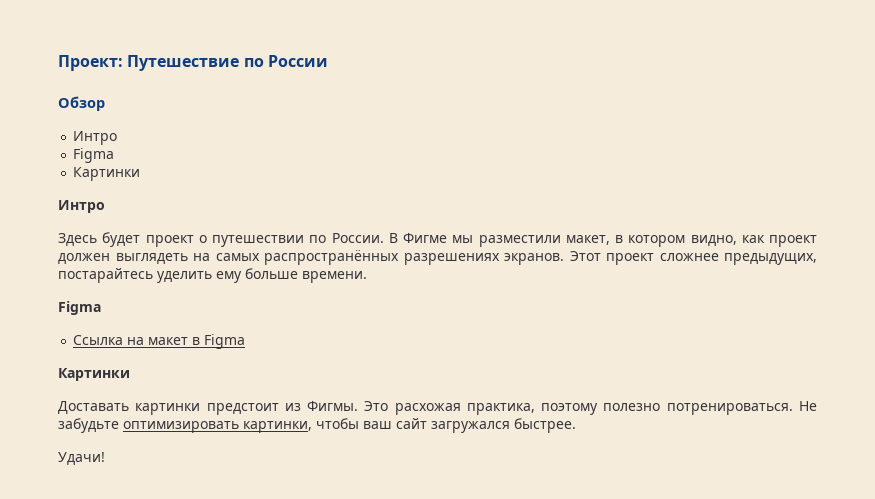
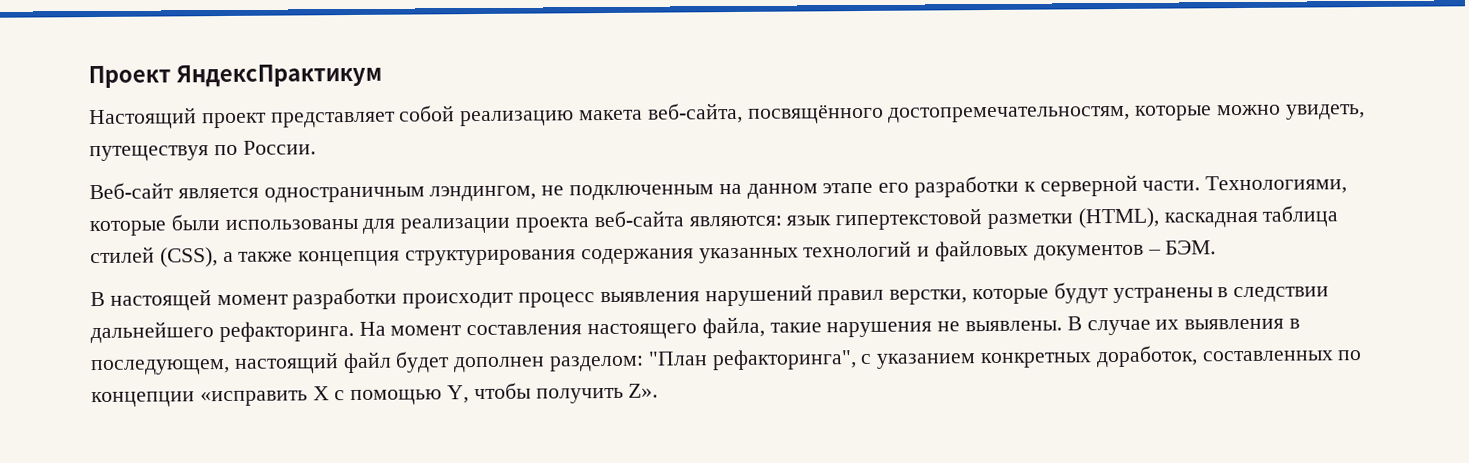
[58,55,328,71] [58,96,105,111] [73,131,118,145] [73,148,115,163] [73,167,141,181] [58,200,105,213] [58,232,817,247] [58,250,817,265] [58,268,367,283] [58,301,101,315] [73,334,246,349] [58,368,130,381] [58,401,817,415] [58,418,576,433] [58,452,105,465] Проект: Путешествие по России // Обзор // Интро // Figma // Картинки // Интро // Здесь будет проект о путешествии по России. В Фигме мы разместили макет, в котором видно, как проект должен выглядеть на самых распространённых разрешениях экранов. Этот проект сложнее предыдущих, постарайтесь уделить ему больше времени. // Figma // Ссылка на макет в Figma // Картинки // Доставать картинки предстоит из Фигмы. Это расхожая практика, поэтому полезно потренироваться. Не забудьте оптимизировать картинки, чтобы ваш сайт загружался быстрее. // Удачи! -> [88,63,382,89] [89,102,1365,130] [89,140,316,162] [89,174,1348,203] [89,205,1339,237] [90,239,1217,268] [90,282,1330,311] [90,316,1301,344] [90,345,1363,376] [91,382,659,408] Проект ЯндексПрактикум // Настоящий проект представляет собой реализацию макета веб-сайта, посвящённого достопремечательностям, которые можно увидеть, путеществуя по России. // Веб-сайт является одностраничным лэндингом, не подключенным на данном этапе его разработки к серверной части. Технологиями, которые были использованы для реализации проекта веб-сайта являются: язык гипертекстовой разметки (HTML), каскадная таблица стилей (CSS), а также концепция структурирования содержания указанных технологий и файловых документов – БЭМ. // В настоящей момент разработки происходит процесс выявления нарушений правил верстки, которые будут устранены в следствии дальнейшего рефакторинга. На момент составления настоящего файла, такие нарушения не выявлены. В случае их выявления в последующем, настоящий файл будет дополнен разделом: "План рефакторинга", с указанием конкретных доработок, составленных по концепции «исправить X с помощью Y, чтобы получить Z».

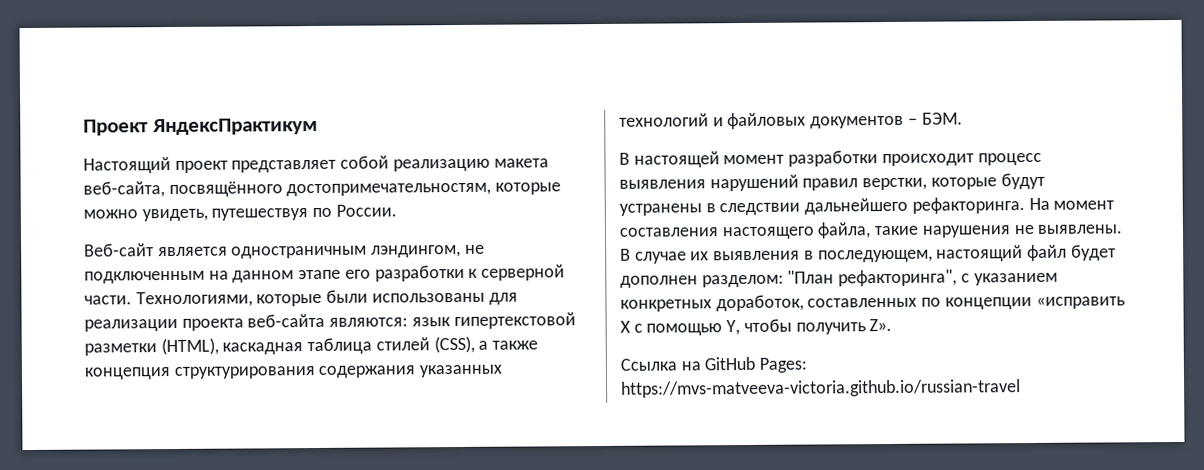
[888,105,1131,123] достопремечательностям, -> [286,182,492,197] достопримечательностям,
[89,145,209,162] путеществуя -> [211,208,309,221] путешествуя
(659, 390) none -> [620,356,808,373] [621,379,1021,398] // Ссылка на GitHub Pages: https://mvs-matveeva-victoria.github.io/russian-travel

